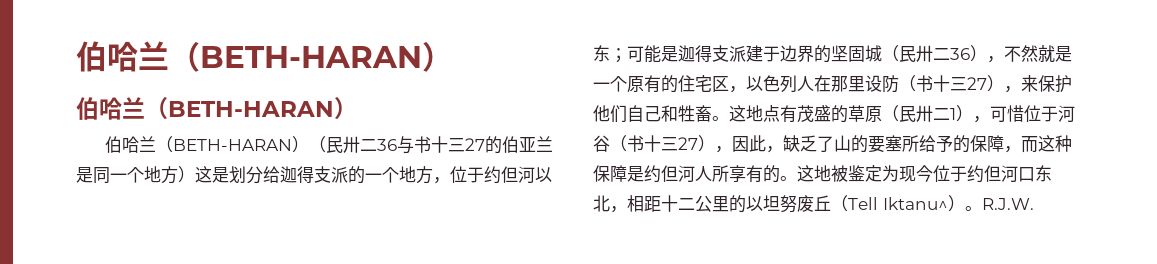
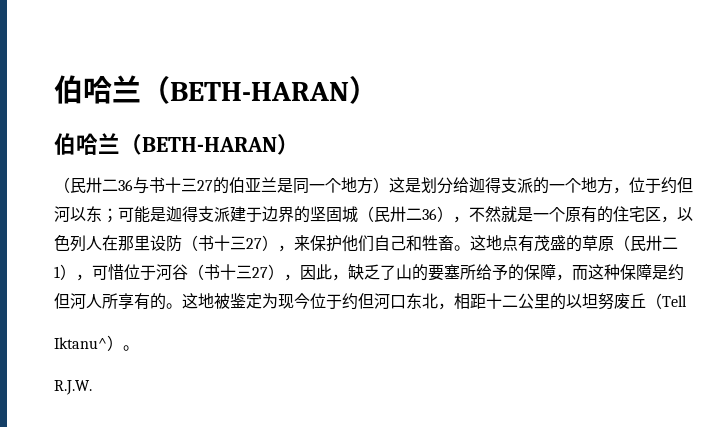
[105,136,310,153] 伯哈兰（BETH-HARAN） -> (299, 144) none
(878, 203) none -> (687, 301) //
(982, 208) none -> (139, 348) //

